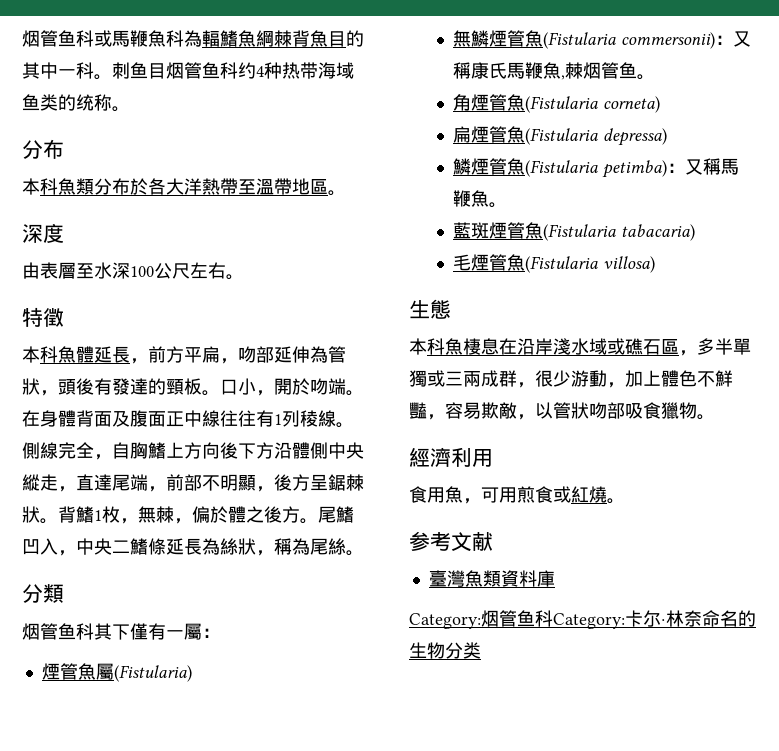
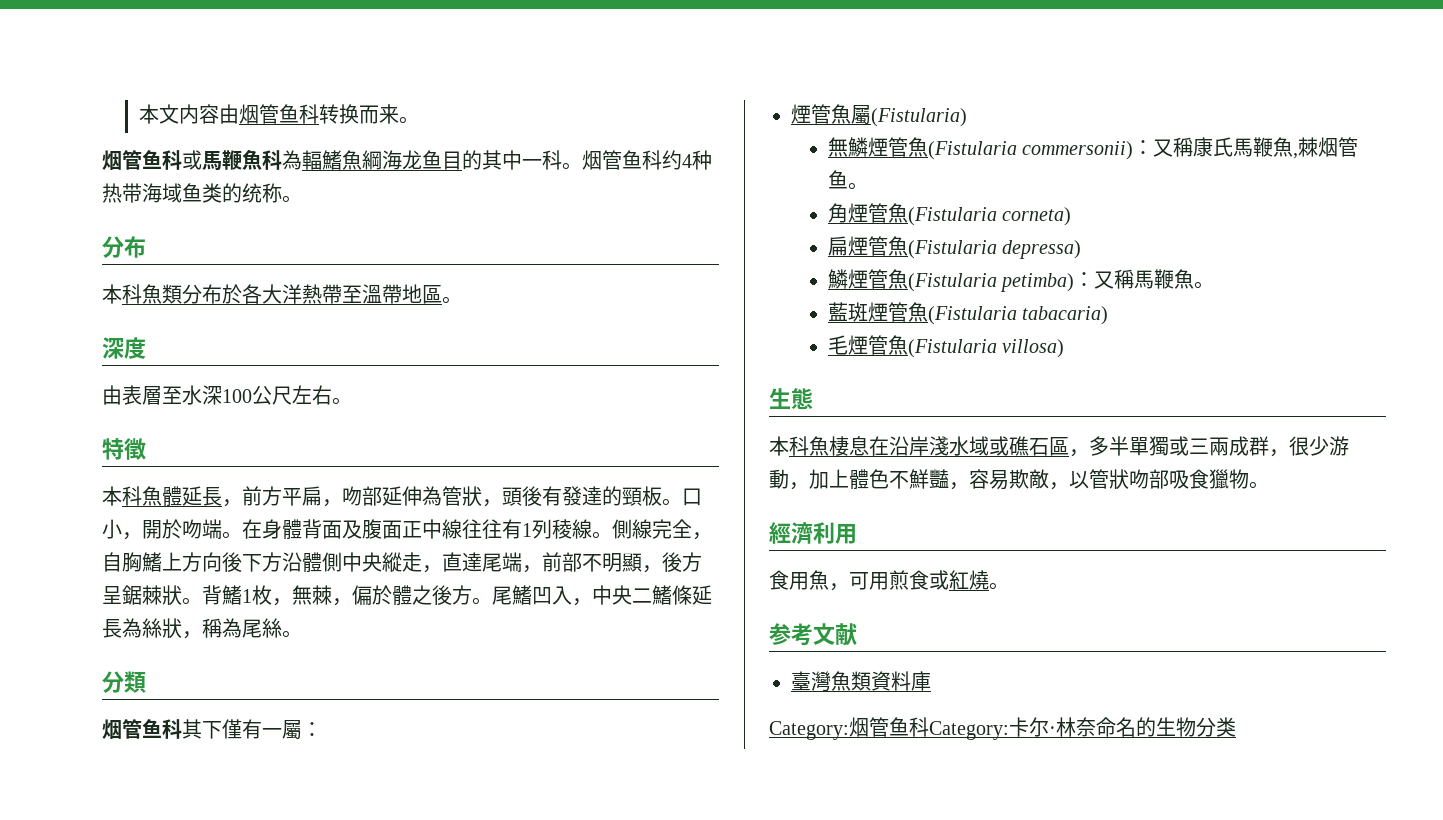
(22, 38) none -> [139,104,420,124] 本文内容由烟管鱼科转换而来。 //
[274,30,328,47] 棘背魚 -> [382,150,442,170] 海龙鱼
[112,62,166,79] 刺鱼目 -> (582, 166) none

